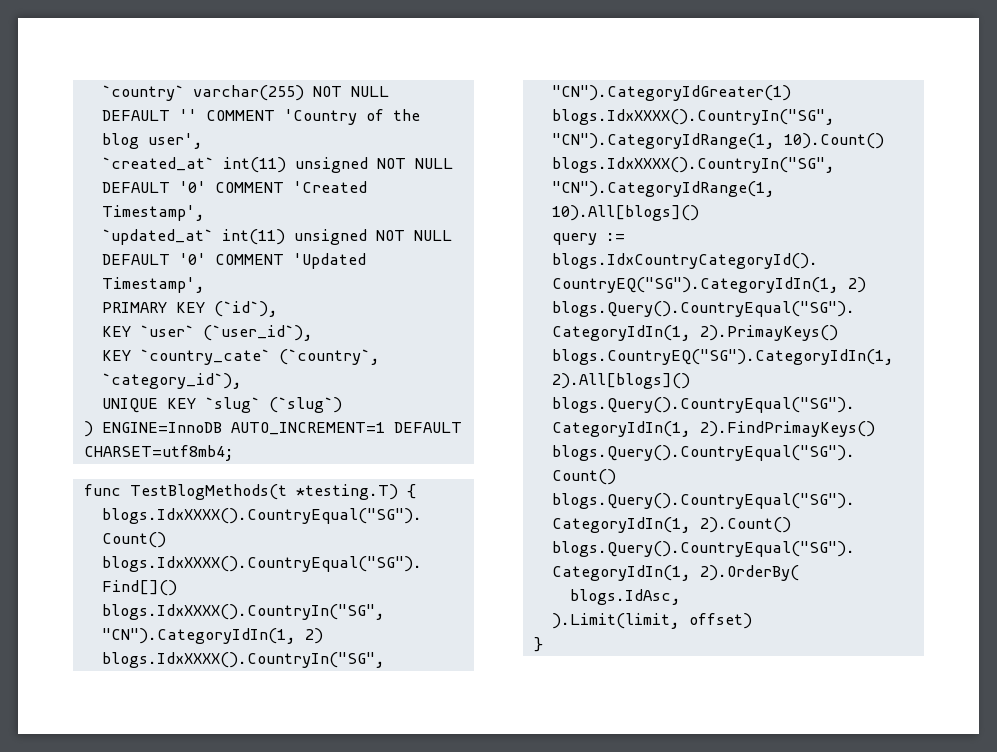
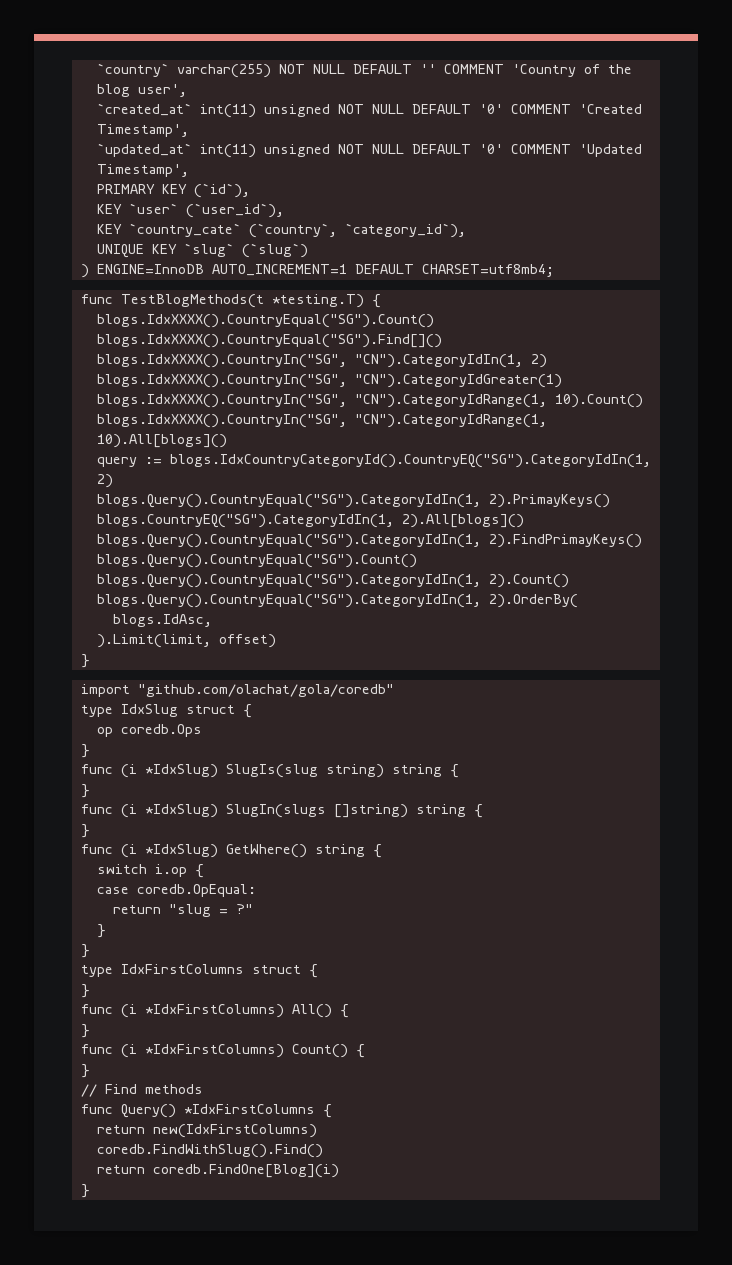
(543, 644) none -> [81,684,394,697] [81,704,252,718] [97,724,202,737] [81,744,90,758] [81,764,459,778] [81,784,90,798] [81,804,483,818] [81,824,90,838] [81,844,382,858] [97,864,204,878] [97,884,256,897] [113,904,253,917] [97,924,106,938] [81,944,90,958] [81,964,318,978] [81,984,90,998] [81,1004,349,1018] [81,1024,90,1038] [81,1044,365,1058] [81,1064,90,1078] [81,1084,203,1097] [81,1104,332,1118] [97,1124,317,1138] [97,1144,323,1158] [97,1164,339,1178] [81,1184,90,1198] // import "github.com/olachat/gola/coredb" // type IdxSlug struct { // op coredb.Ops // } // func (i *IdxSlug) SlugIs(slug string) string { // } // func (i *IdxSlug) SlugIn(slugs []string) string { // } // func (i *IdxSlug) GetWhere() string { // switch i.op { // case coredb.OpEqual: // return "slug = ?" // } // } // type IdxFirstColumns struct { // } // func (i *IdxFirstColumns) All() { // } // func (i *IdxFirstColumns) Count() { // } // // Find methods // func Query() *IdxFirstColumns { // return new(IdxFirstColumns) // coredb.FindWithSlug().Find() // return coredb.FindOne[Blog](i) // }

